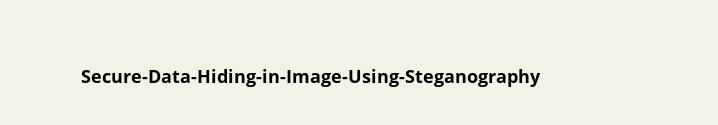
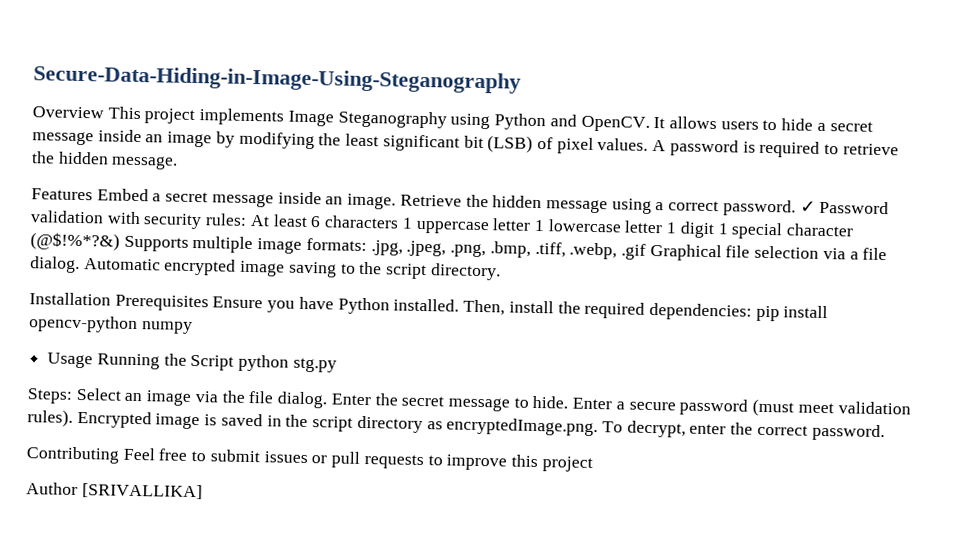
(541, 78) none -> [32,106,873,132] [32,129,899,158] [31,151,179,170] [31,188,890,217] [30,210,854,240] [30,232,888,262] [30,256,501,281] [29,292,829,322] [29,315,193,334] [47,352,337,373] [27,387,911,417] [27,409,885,442] [26,446,593,472] [26,482,203,500] // Overview This project implements Image Steganography using Python and OpenCV. It allows users to hide a secret message inside an image by modifying the least significant bit (LSB) of pixel values. A password is required to retrieve the hidden message. // Features Embed a secret message inside an image. Retrieve the hidden message using a correct password. ✓ Password validation with security rules: At least 6 characters 1 uppercase letter 1 lowercase letter 1 digit 1 special character (@$!%*?&) Supports multiple image formats: .jpg, .jpeg, .png, .bmp, .tiff, .webp, .gif Graphical file selection via a file dialog. Automatic encrypted image saving to the script directory. // Installation Prerequisites Ensure you have Python installed. Then, install the required dependencies: pip install opencv-python numpy // Usage Running the Script python stg.py // Steps: Select an image via the file dialog. Enter the secret message to hide. Enter a secure password (must meet validation rules). Encrypted image is saved in the script directory as encryptedImage.png. To decrypt, enter the correct password. // Contributing Feel free to submit issues or pull requests to improve this project // Author [SRIVALLIKA]

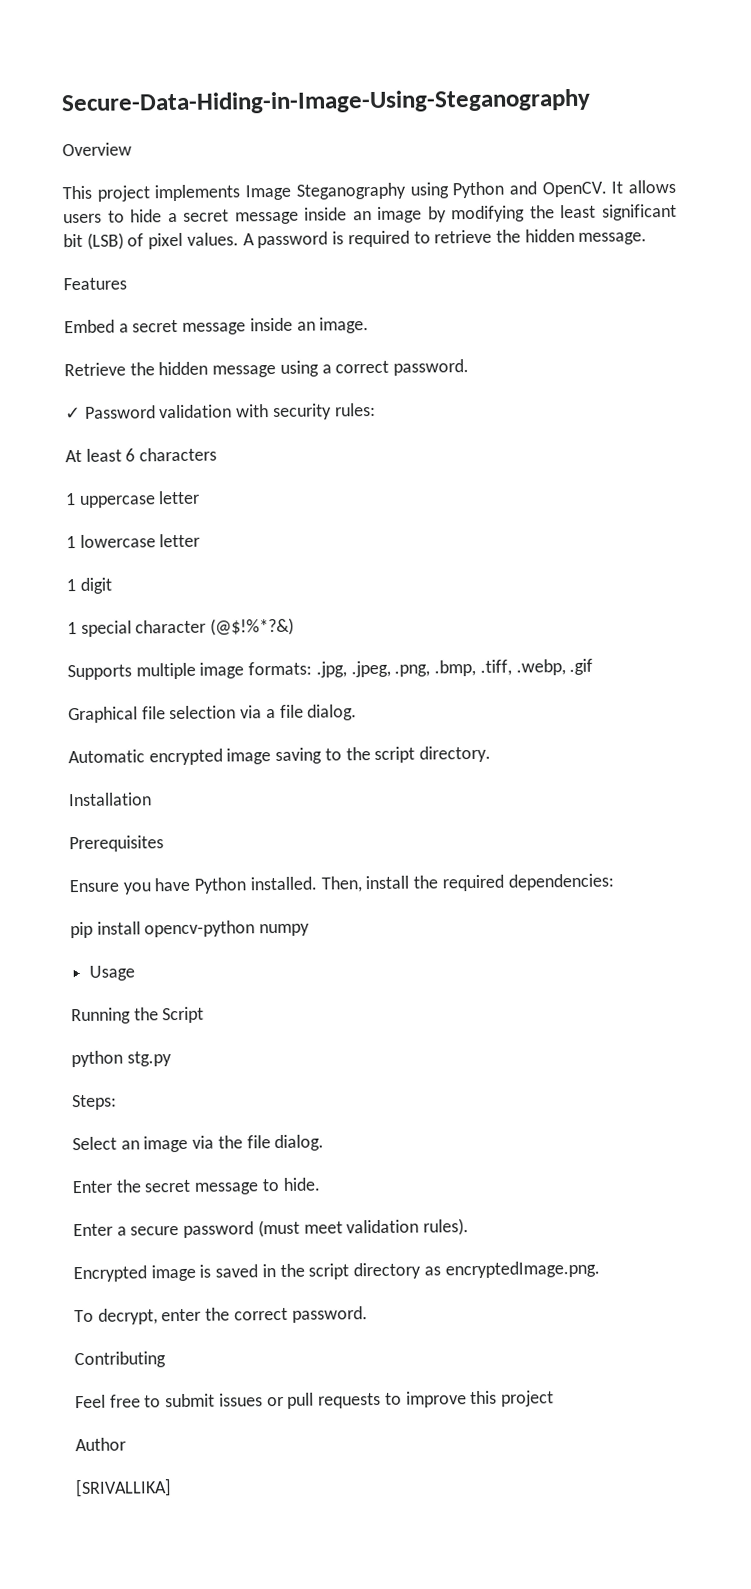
(104, 112) none -> (132, 149) //
(93, 194) none -> (127, 284) //
(397, 201) none -> (370, 325) //
(796, 208) none -> (470, 367) //
(248, 219) none -> (376, 409) //
(400, 222) none -> (218, 454) //
(532, 224) none -> (201, 497) //
(664, 227) none -> (201, 540) //
(715, 230) none -> (112, 585) //
(120, 241) none -> (295, 626) //
(646, 251) none -> (594, 667) //
(80, 265) none -> (358, 712) //
(111, 299) none -> (152, 799) //
(209, 303) none -> (164, 844) //
(752, 311) none -> (614, 882) //
(94, 360) none -> (136, 973) //
(235, 362) none -> (205, 1015) //
(73, 396) none -> (117, 1102) //
(328, 400) none -> (325, 1143) //
(569, 402) none -> (321, 1184) //
(73, 418) none -> (470, 1227) //
(599, 427) none -> (600, 1269) //
(119, 455) none -> (166, 1360) //
(78, 489) none -> (126, 1444) //

